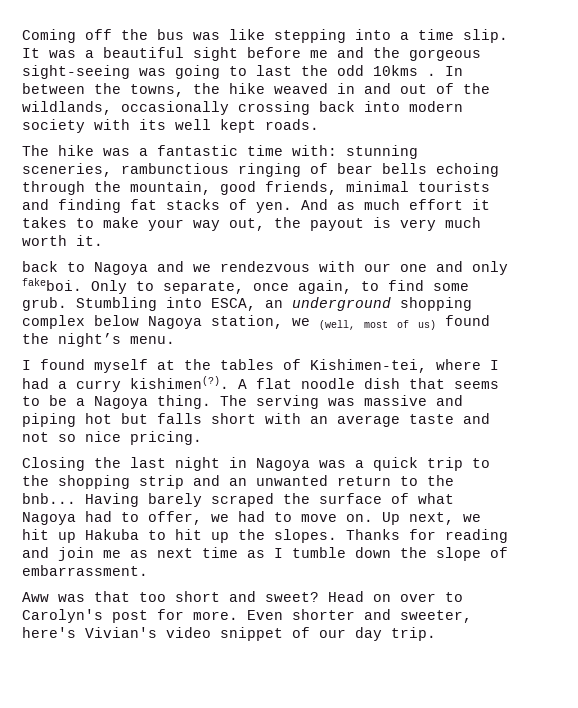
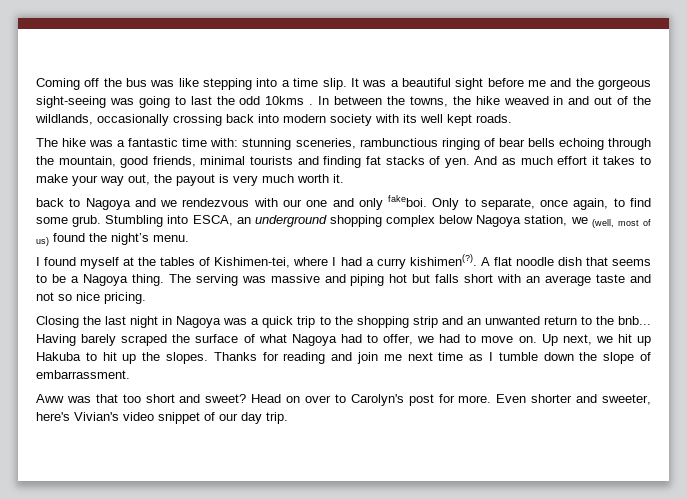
[130,550,148,558] as -> (402, 357) none

